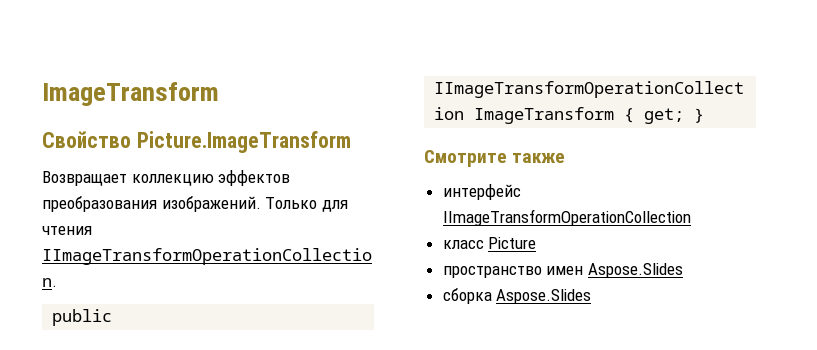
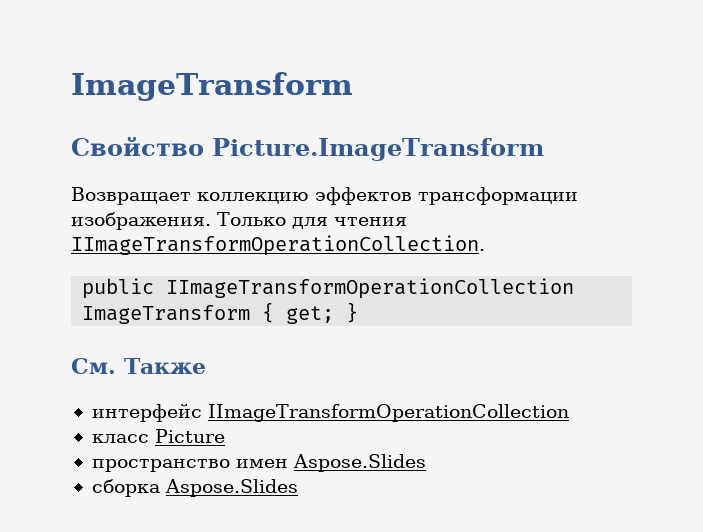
[42,196,261,212] преобразования изображений. -> [418,187,578,205] [71,212,211,230] трансформации изображения.
[424,150,566,167] Смотрите также -> [71,358,206,374] См. Также

